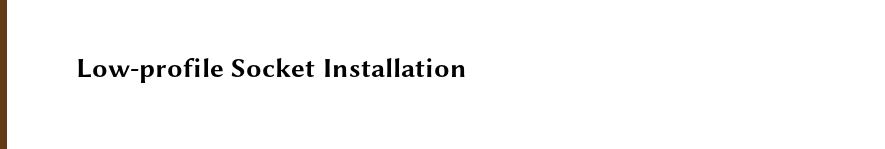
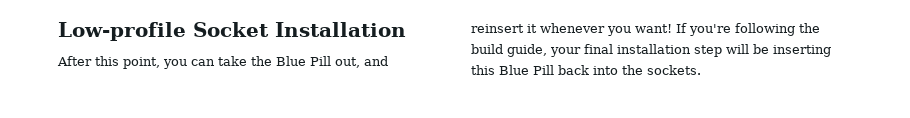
(467, 67) none -> [57,56,388,69] [471,23,820,36] [471,44,831,57] [471,65,701,75] // After this point, you can take the Blue Pill out, and reinsert it whenever you want! If you're following the build guide, your final installation step will be inserting this Blue Pill back into the sockets.

